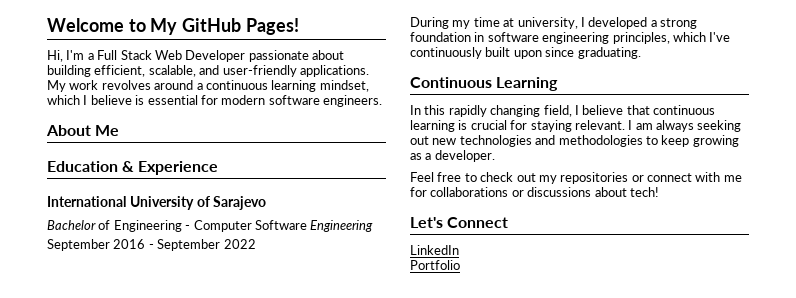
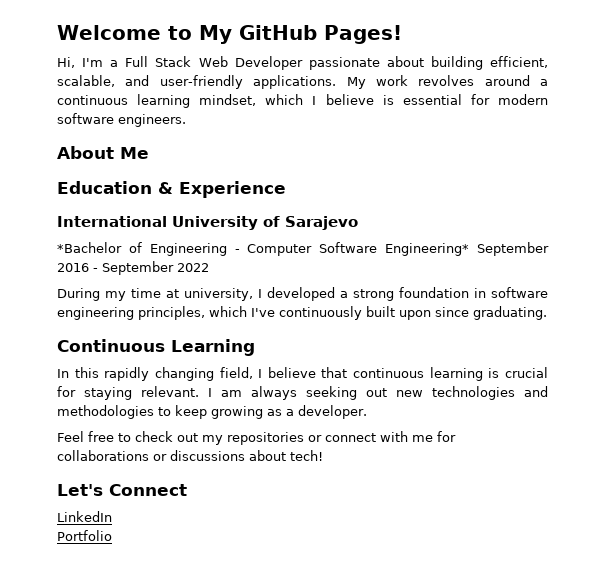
[47,220,96,230] Bachelor -> [57,242,122,253] *Bachelor
[310,220,374,232] Engineering // -> [385,243,470,256] Engineering*

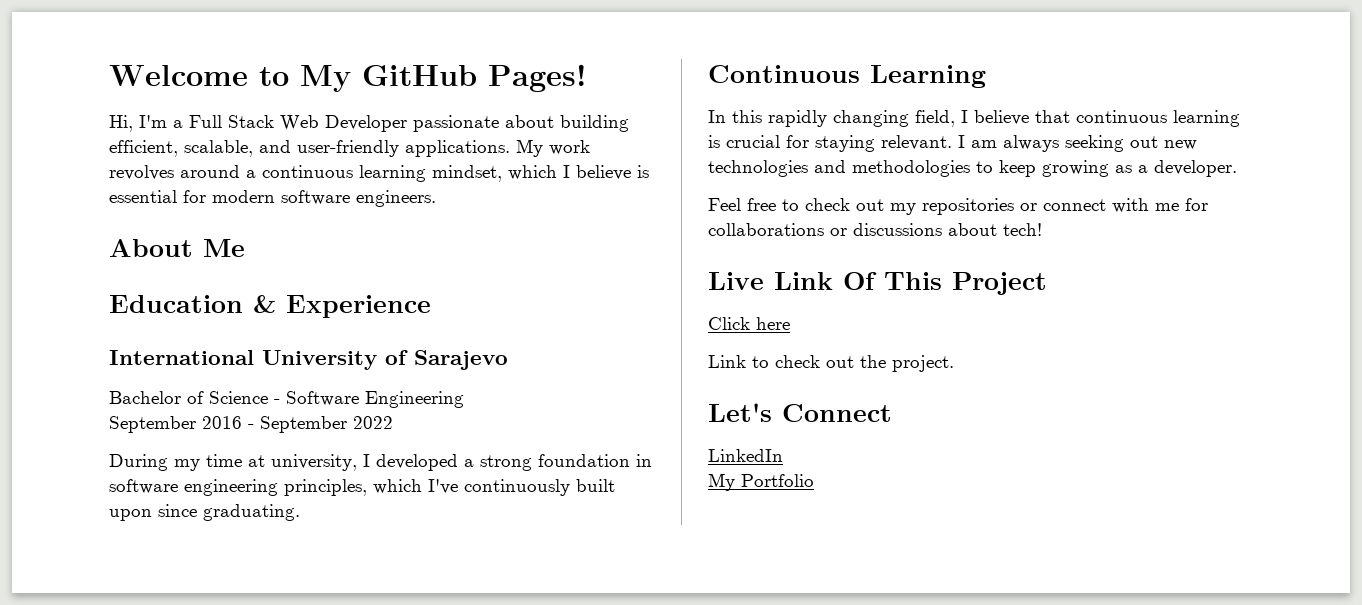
[57,242,470,256] *Bachelor of Engineering - Computer Software Engineering* -> [109,391,464,408] Bachelor of Science - Software Engineering //
(323, 455) none -> [708,272,1047,295] [708,317,790,330] [708,355,954,372] // Live Link Of This Project // Click here // Link to check out the project.
(112, 516) none -> [708,473,735,491] My

